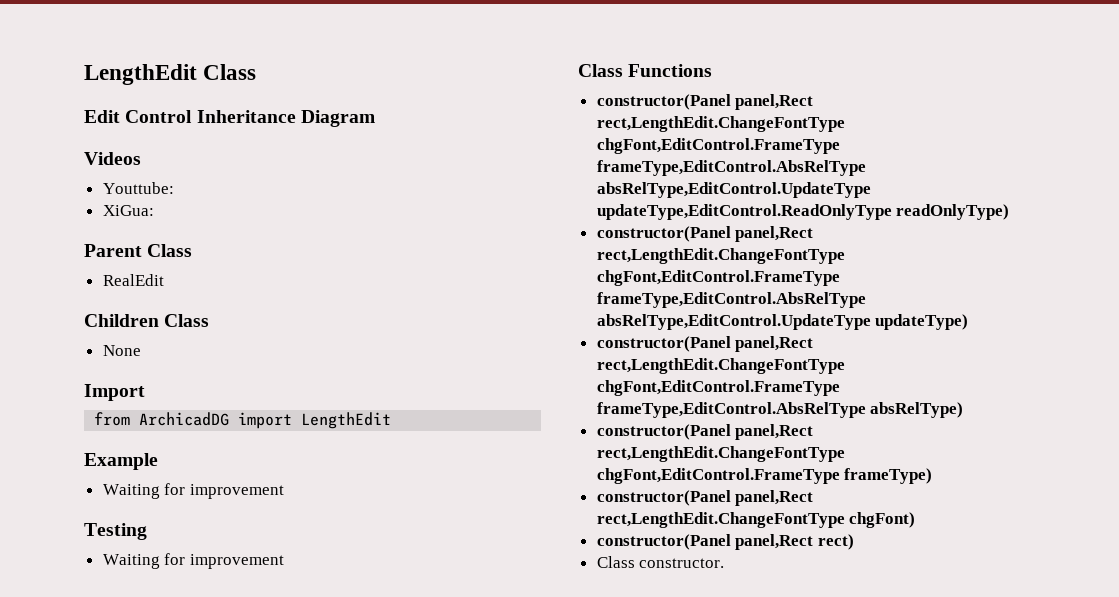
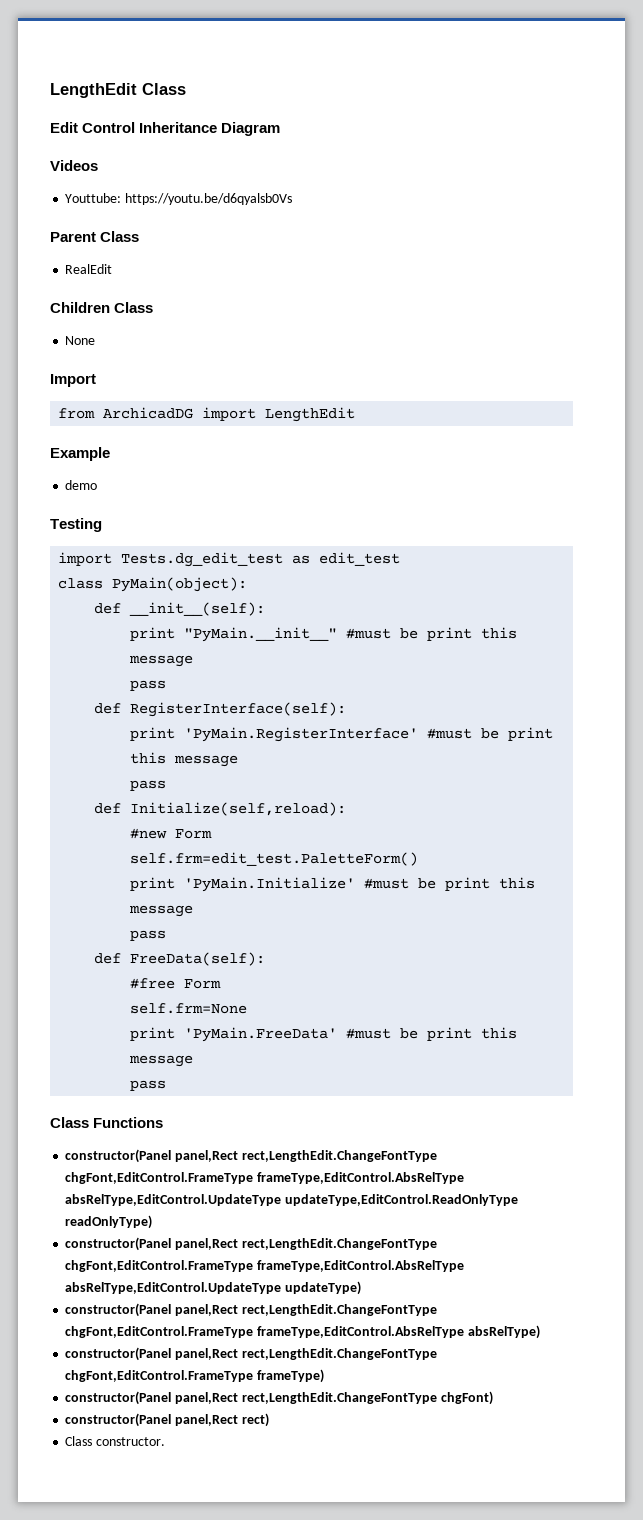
[102,205,154,216] // XiGua: -> [125,193,293,205] https://youtu.be/d6qyalsb0Vs
[102,483,284,499] [84,523,147,540] [102,553,284,569] Waiting for improvement // Testing // Waiting for improvement -> [65,480,98,490] [50,518,102,532] [58,552,401,567] [58,577,248,592] [94,602,266,616] [130,627,518,642] [129,655,194,667] [130,680,167,691] [94,702,347,717] [130,727,554,742] [130,752,239,767] [130,780,167,791] [94,802,347,816] [130,828,213,839] [130,852,419,866] [130,877,536,892] [129,905,194,917] [130,930,167,941] [94,952,266,966] [130,978,222,989] [130,1003,248,1014] [130,1027,518,1042] [129,1055,194,1067] [130,1080,167,1091] demo // Testing // import Tests.dg_edit_test as edit_test // class PyMain(object): // def __init__(self): // print "PyMain.__init__" #must be print this message // pass // def RegisterInterface(self): // print 'PyMain.RegisterInterface' #must be print this message // pass // def Initialize(self,reload): // #new Form // self.frm=edit_test.PaletteForm() // print 'PyMain.Initialize' #must be print this message // pass // def FreeData(self): // #free Form // self.frm=None // print 'PyMain.FreeData' #must be print this message // pass

